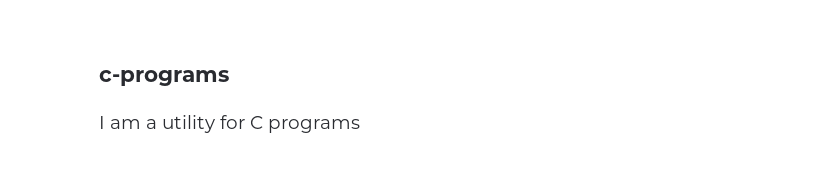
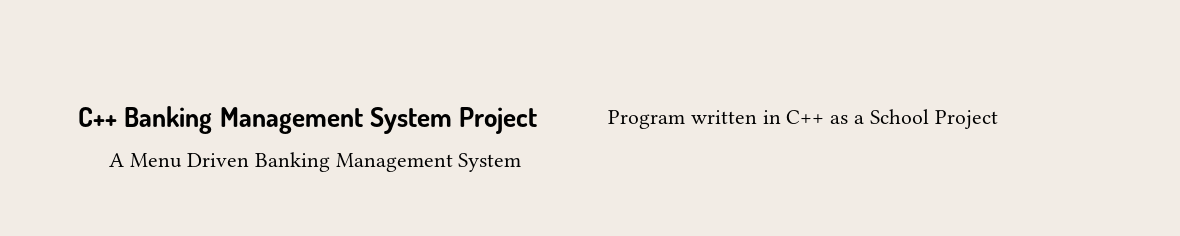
[99,70,229,86] [99,115,360,133] c-programs // I am a utility for C programs -> [78,106,538,134] [109,152,522,172] [608,109,998,129] C++ Banking Management System Project // A Menu Driven Banking Management System Program written in C++ as a School Project

